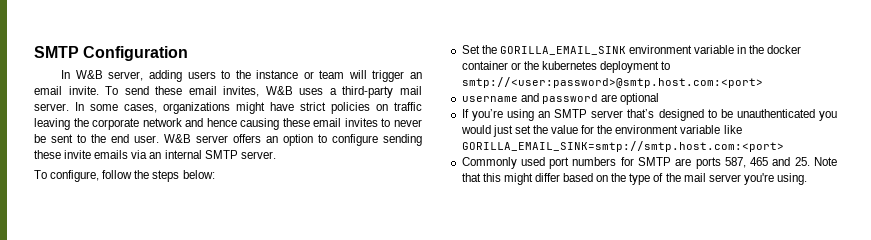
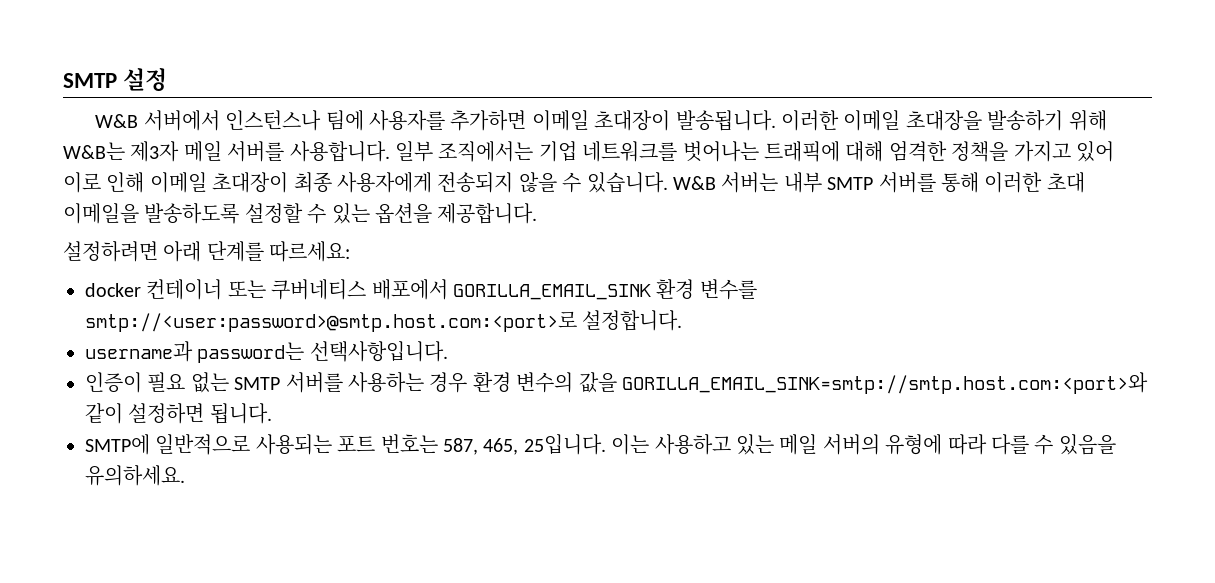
[34,46,189,61] [61,70,422,82] [34,86,422,98] [34,102,422,114] [34,118,422,130] [34,134,422,146] [34,150,276,159] [34,170,215,182] [461,45,802,55] [461,61,671,73] [461,77,763,88] [461,93,660,105] [461,109,837,121] [460,125,742,137] [461,141,784,152] [461,157,838,169] [461,173,808,185] SMTP Configuration // In W&B server, adding users to the instance or team will trigger an email invite. To send these email invites, W&B uses a third-party mail server. In some cases, organizations might have strict policies on traffic leaving the corporate network and hence causing these email invites to never be sent to the end user. W&B server offers an option to configure sending these invite emails via an internal SMTP server. // To configure, follow the steps below: // Set the GORILLA_EMAIL_SINK environment variable in the docker container or the kubernetes deployment to smtp://<user:password>@smtp.host.com:<port> // username and password are optional // If you’re using an SMTP server that’s designed to be unauthenticated you would just set the value for the environment variable like GORILLA_EMAIL_SINK=smtp://smtp.host.com:<port> // Commonly used port numbers for SMTP are ports 587, 465 and 25. Note that this might differ based on the type of the mail server you're using. -> [63,68,168,92] [95,110,1107,131] [63,141,1114,162] [63,172,1085,193] [63,203,538,224] [63,241,351,262] [85,279,757,300] [85,310,683,332] [85,341,448,363] [85,372,1148,394] [85,403,272,424] [85,434,1116,455] [85,465,185,486] SMTP 설정 // W&B 서버에서 인스턴스나 팀에 사용자를 추가하면 이메일 초대장이 발송됩니다. 이러한 이메일 초대장을 발송하기 위해 W&B는 제3자 메일 서버를 사용합니다. 일부 조직에서는 기업 네트워크를 벗어나는 트래픽에 대해 엄격한 정책을 가지고 있어 이로 인해 이메일 초대장이 최종 사용자에게 전송되지 않을 수 있습니다. W&B 서버는 내부 SMTP 서버를 통해 이러한 초대 이메일을 발송하도록 설정할 수 있는 옵션을 제공합니다. // 설정하려면 아래 단계를 따르세요: // docker 컨테이너 또는 쿠버네티스 배포에서 GORILLA_EMAIL_SINK 환경 변수를 smtp://<user:password>@smtp.host.com:<port>로 설정합니다. // username과 password는 선택사항입니다. // 인증이 필요 없는 SMTP 서버를 사용하는 경우 환경 변수의 값을 GORILLA_EMAIL_SINK=smtp://smtp.host.com:<port>와 같이 설정하면 됩니다. // SMTP에 일반적으로 사용되는 포트 번호는 587, 465, 25입니다. 이는 사용하고 있는 메일 서버의 유형에 따라 다를 수 있음을 유의하세요.

